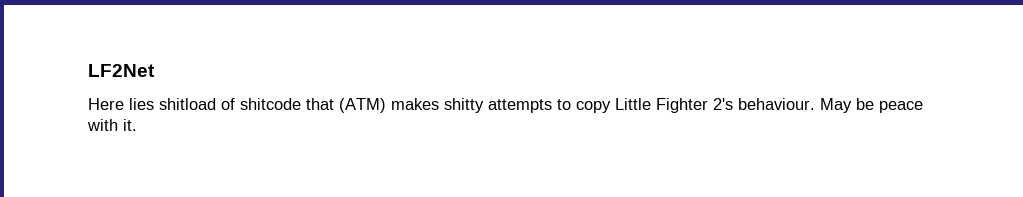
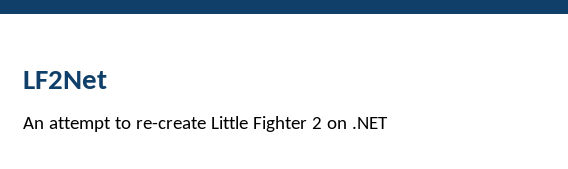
[88,98,923,113] [87,119,137,131] Here lies shitload of shitcode that (ATM) makes shitty attempts to copy Little Fighter 2's behaviour. May be peace with it. -> [23,116,388,132] An attempt to re-create Little Fighter 2 on .NET

